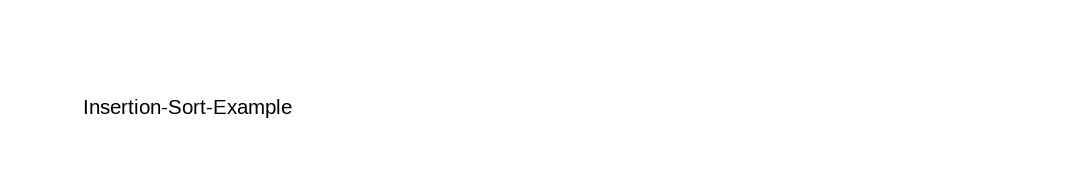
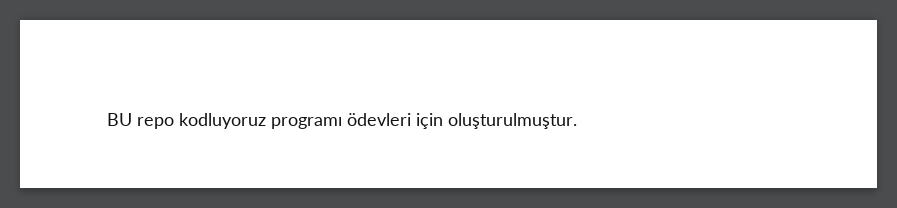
[83,99,292,118] Insertion-Sort-Example -> [107,113,577,129] BU repo kodluyoruz programı ödevleri için oluşturulmuştur.

